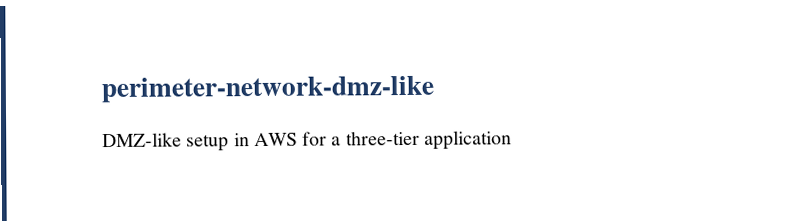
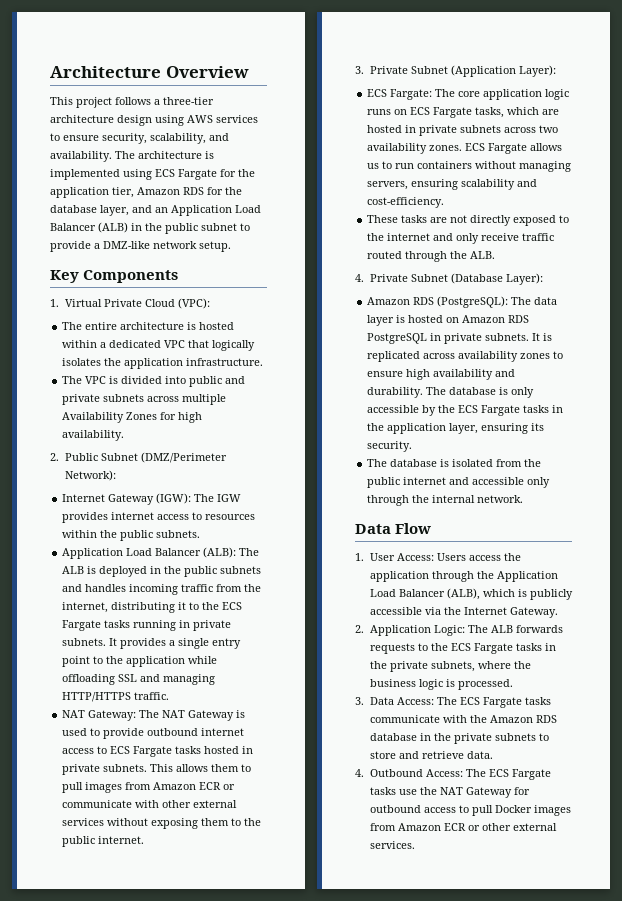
[101,75,434,104] [102,130,512,152] perimeter-network-dmz-like // DMZ-like setup in AWS for a three-tier application -> [50,66,249,78] [50,97,214,108] [50,115,258,126] [50,133,229,144] [50,151,214,162] [50,169,255,180] [50,187,242,198] [50,205,261,216] [50,222,250,234] [50,241,231,252] [50,270,179,283] [50,298,210,309] [62,322,235,330] [62,340,256,351] [62,358,264,369] [62,376,246,387] [62,394,227,405] [62,412,203,423] [62,430,125,441] [50,452,227,463] [64,470,116,481] [62,493,242,505] [62,512,256,523] [62,530,201,541] [62,547,260,559] [62,566,262,577] [62,584,262,595] [62,602,243,613] [62,620,232,631] [62,638,242,649] [62,656,218,667] [62,674,216,685] [62,692,170,702] [62,710,246,721] [62,728,245,739] [62,746,254,757] [62,764,252,775] [62,782,236,793] [62,800,238,808] [62,818,262,829] [62,836,145,847] [355,65,556,77] [367,89,570,100] [367,107,560,118] [367,125,559,136] [367,143,563,154] [367,161,572,172] [367,179,538,190] [367,197,445,208] [367,215,570,226] [367,233,555,244] [367,251,496,262] [355,273,543,285] [367,296,558,308] [367,315,530,326] [367,333,553,344] [367,351,564,362] [367,369,516,380] [367,387,535,398] [367,405,564,416] [367,423,545,434] [367,441,413,452] [367,459,542,467] [367,477,551,488] [367,495,524,506] [355,523,432,534] [355,553,521,561] [369,571,558,582] [369,588,573,600] [369,607,558,618] [355,625,563,636] [369,643,556,654] [369,661,531,672] [369,679,513,690] [355,697,551,708] [369,715,557,723] [369,733,549,744] [369,751,493,759] [355,769,551,780] [369,787,530,798] [369,805,571,816] [369,823,557,831] [369,841,415,849] Architecture Overview // This project follows a three-tier architecture design using AWS services to ensure security, scalability, and availability. The architecture is implemented using ECS Fargate for the application tier, Amazon RDS for the database layer, and an Application Load Balancer (ALB) in the public subnet to provide a DMZ-like network setup. // Key Components // 1. Virtual Private Cloud (VPC): // The entire architecture is hosted within a dedicated VPC that logically isolates the application infrastructure. // The VPC is divided into public and private subnets across multiple Availability Zones for high availability. // 2. Public Subnet (DMZ/Perimeter Network): // Internet Gateway (IGW): The IGW provides internet access to resources within the public subnets. // Application Load Balancer (ALB): The ALB is deployed in the public subnets and handles incoming traffic from the internet, distributing it to the ECS Fargate tasks running in private subnets. It provides a single entry point to the application while offloading SSL and managing HTTP/HTTPS traffic. // NAT Gateway: The NAT Gateway is used to provide outbound internet access to ECS Fargate tasks hosted in private subnets. This allows them to pull images from Amazon ECR or communicate with other external services without exposing them to the public internet. // 3. Private Subnet (Application Layer): // ECS Fargate: The core application logic runs on ECS Fargate tasks, which are hosted in private subnets across two availability zones. ECS Fargate allows us to run containers without managing servers, ensuring scalability and cost-efficiency. // These tasks are not directly exposed to the internet and only receive traffic routed through the ALB. // 4. Private Subnet (Database Layer): // Amazon RDS (PostgreSQL): The data layer is hosted on Amazon RDS PostgreSQL in private subnets. It is replicated across availability zones to ensure high availability and durability. The database is only accessible by the ECS Fargate tasks in the application layer, ensuring its security. // The database is isolated from the public internet and accessible only through the internal network. // Data Flow // 1. User Access: Users access the application through the Application Load Balancer (ALB), which is publicly accessible via the Internet Gateway. // 2. Application Logic: The ALB forwards requests to the ECS Fargate tasks in the private subnets, where the business logic is processed. // 3. Data Access: The ECS Fargate tasks communicate with the Amazon RDS database in the private subnets to store and retrieve data. // 4. Outbound Access: The ECS Fargate tasks use the NAT Gateway for outbound access to pull Docker images from Amazon ECR or other external services.

